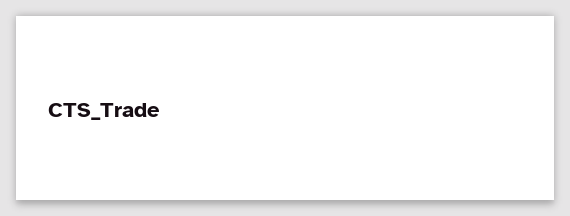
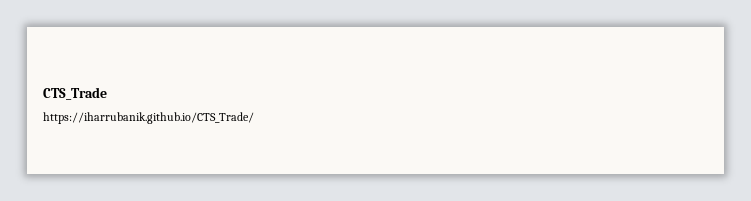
(160, 111) none -> [43,112,254,124] // https://iharrubanik.github.io/CTS_Trade/

